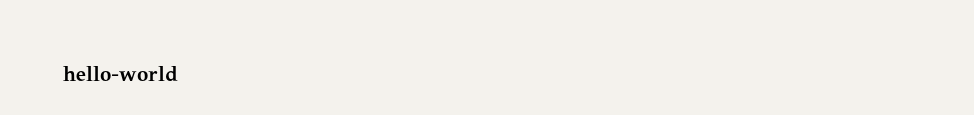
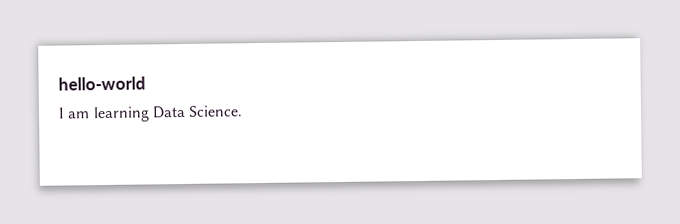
(178, 74) none -> [58,105,244,123] // I am learning Data Science.

